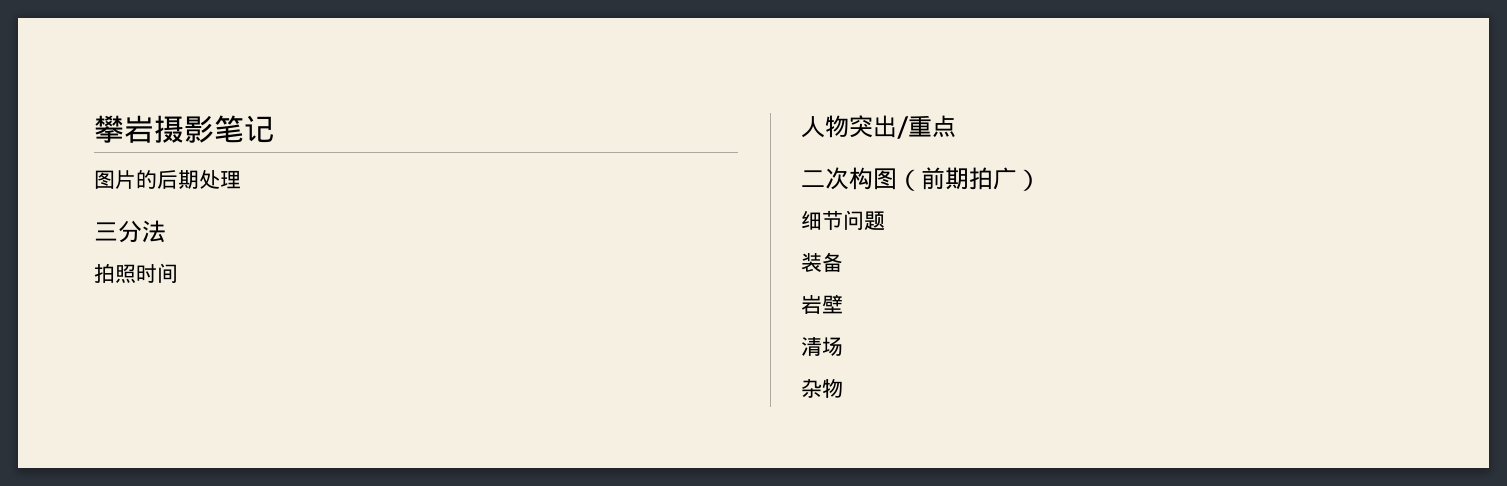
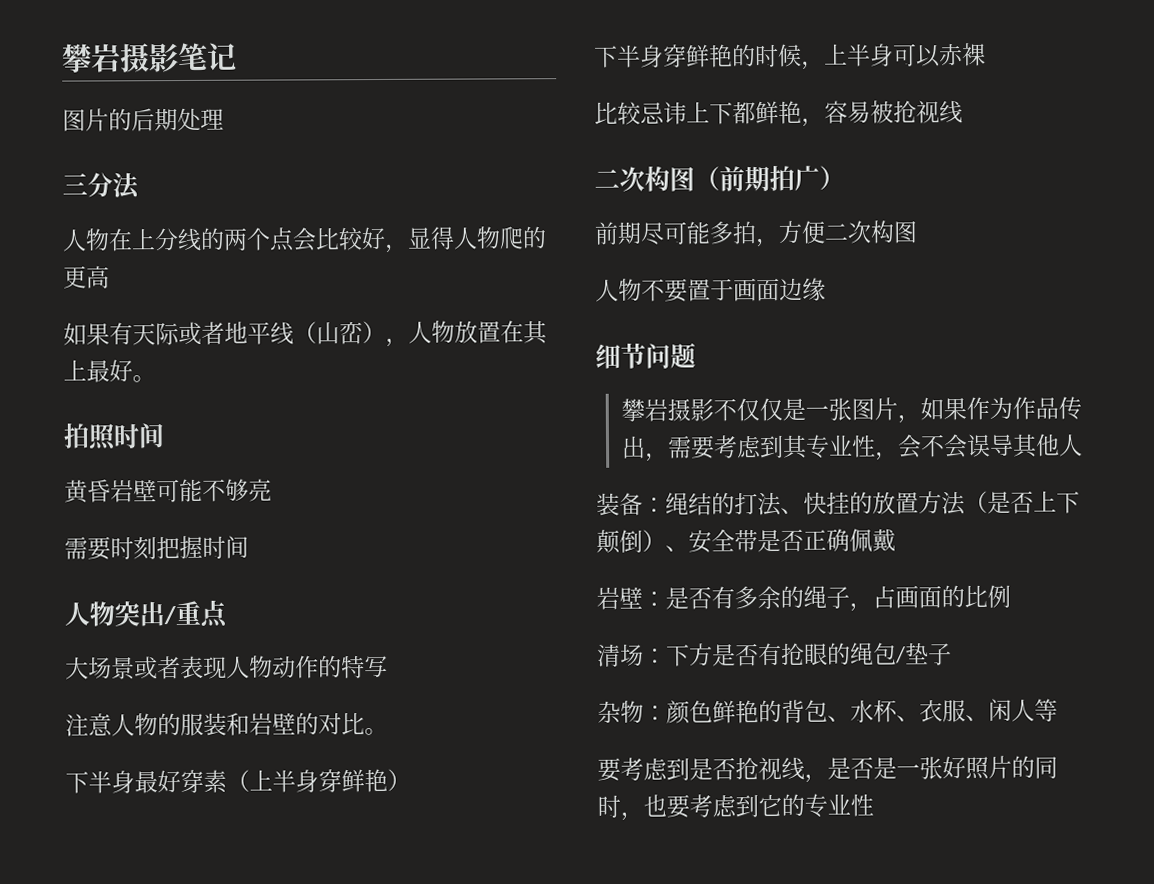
[94,263,178,283] [801,115,956,139] 拍照时间 // 人物突出/重点 -> [62,226,547,253] [63,265,110,289] [63,320,548,347] [63,359,156,383] [63,423,165,451] [64,478,272,504] [64,535,249,561] [64,599,228,628] [65,655,388,680] [65,712,388,737] [65,768,411,794] [593,42,986,70] [594,100,963,127] 人物在上分线的两个点会比较好，显得人物爬的更高 // 如果有天际或者地平线（山峦），人物放置在其上最好。 // 拍照时间 // 黄昏岩壁可能不够亮 // 需要时刻把握时间 // 人物突出/重点 // 大场景或者表现人物动作的特写 // 注意人物的服装和岩壁的对比。 // 下半身最好穿素（上半身穿鲜艳） // 下半身穿鲜艳的时候，上半身可以赤裸 // 比较忌讳上下都鲜艳，容易被抢视线
[801,210,885,231] [801,252,843,272] [801,294,843,314] [801,337,843,356] [801,379,843,398] 细节问题 // 装备 // 岩壁 // 清场 // 杂物 -> [594,220,917,248] [595,277,826,303] [595,342,696,369] [620,396,1082,424] [620,433,1083,462] [596,490,1080,517] [596,528,896,554] [596,584,1011,612] [597,642,952,667] [597,698,1058,725] [597,755,1058,783] [597,793,874,821] 前期尽可能多拍，方便二次构图 // 人物不要置于画面边缘 // 细节问题 // 攀岩摄影不仅仅是一张图片，如果作为作品传出，需要考虑到其专业性，会不会误导其他人 // 装备：绳结的打法、快挂的放置方法（是否上下颠倒）、安全带是否正确佩戴 // 岩壁：是否有多余的绳子，占画面的比例 // 清场：下方是否有抢眼的绳包/垫子 // 杂物：颜色鲜艳的背包、水杯、衣服、闲人等 // 要考虑到是否抢视线，是否是一张好照片的同时，也要考虑到它的专业性

